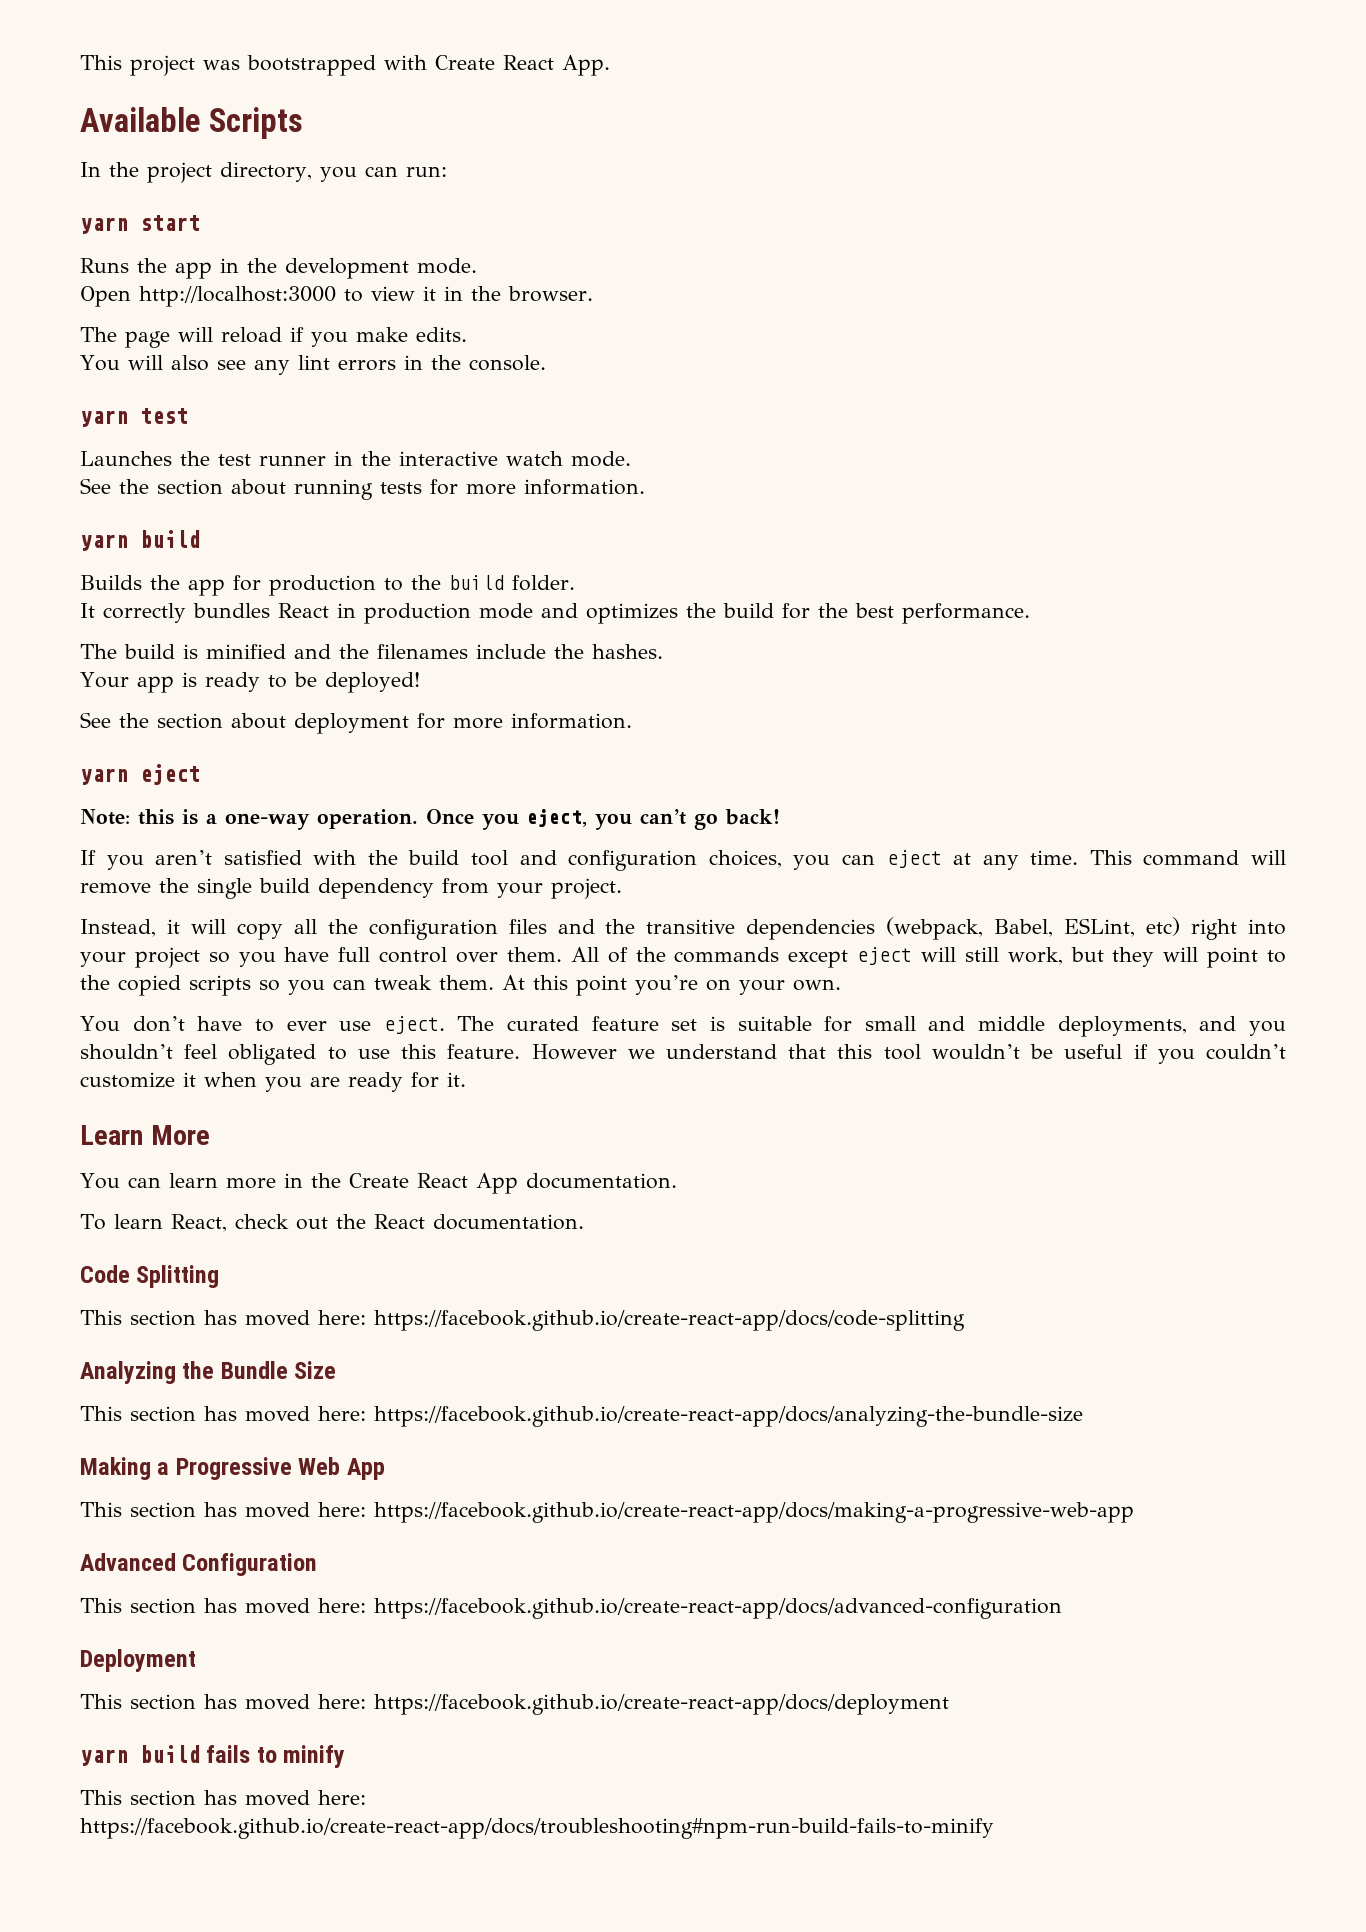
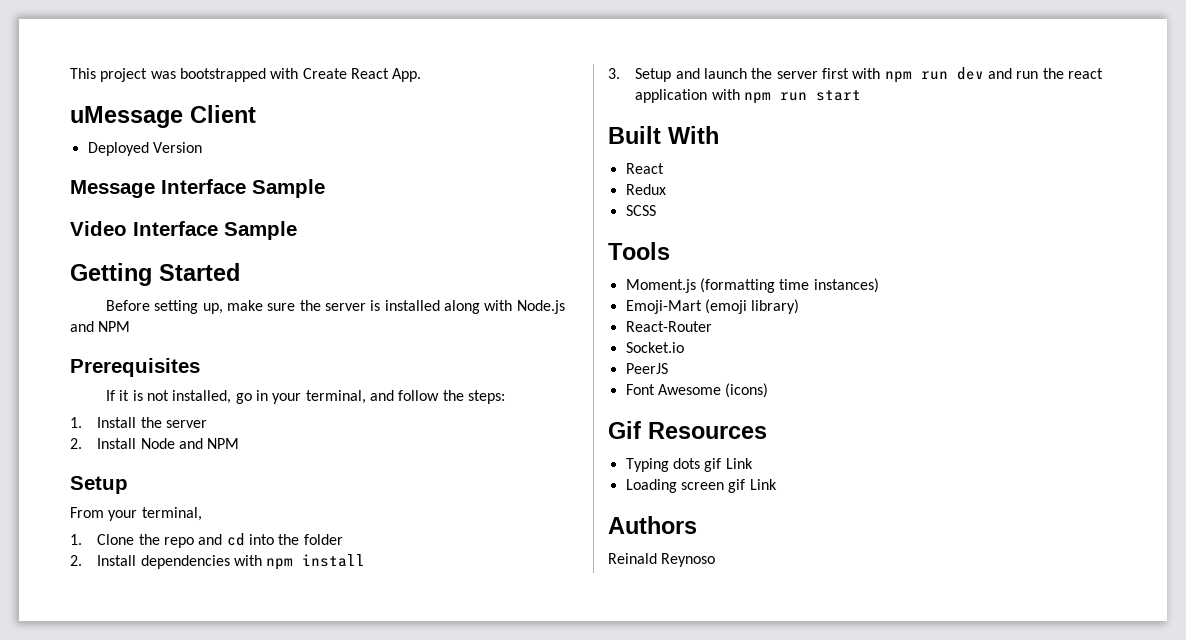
[80,107,303,139] [80,162,447,183] [80,215,200,234] [80,258,477,279] [80,286,593,307] [80,327,467,348] [80,355,546,375] [80,408,188,427] [80,451,631,467] [80,478,645,500] [80,530,200,551] [80,575,575,596] [80,603,1030,624] [80,644,663,659] [80,672,420,693] [80,712,632,734] [80,764,200,785] [80,809,780,830] [80,850,1286,871] [80,878,622,899] [80,917,1287,940] [80,947,1286,968] [80,975,841,996] [80,1016,1286,1037] [80,1044,1286,1065] [80,1072,466,1092] [80,1125,210,1145] [80,1173,677,1194] [80,1214,584,1232] [80,1265,220,1288] [80,1310,965,1331] [80,1361,337,1384] [80,1406,1083,1427] [80,1457,385,1480] [80,1502,1134,1523] [80,1553,318,1576] [80,1598,1062,1619] [80,1649,196,1672] [80,1694,949,1715] [80,1745,346,1768] [80,1790,366,1806] [80,1818,994,1839] Available Scripts // In the project directory, you can run: // yarn start // Runs the app in the development mode. // Open http://localhost:3000 to view it in the browser. // The page will reload if you make edits. // You will also see any lint errors in the console. // yarn test // Launches the test runner in the interactive watch mode. // See the section about running tests for more information. // yarn build // Builds the app for production to the build folder. // It correctly bundles React in production mode and optimizes the build for the best performance. // The build is minified and the filenames include the hashes. // Your app is ready to be deployed! // See the section about deployment for more information. // yarn eject // Note: this is a one-way operation. Once you eject, you can’t go back! // If you aren’t satisfied with the build tool and configuration choices, you can eject at any time. This command will remove the single build dependency from your project. // Instead, it will copy all the configuration files and the transitive dependencies (webpack, Babel, ESLint, etc) right into your project so you have full control over them. All of the commands except eject will still work, but they will point to the copied scripts so you can tweak them. At this point you’re on your own. // You don’t have to ever use eject. The curated feature set is suitable for small and middle deployments, and you shouldn’t feel obligated to use this feature. However we understand that this tool wouldn’t be useful if you couldn’t customize it when you are ready for it. // Learn More // You can learn more in the Create React App documentation. // To learn React, check out the React documentation. // Code Splitting // This section has moved here: https://facebook.github.io/create-react-app/docs/code-splitting // Analyzing the Bundle Size // This section has moved here: https://facebook.github.io/create-react-app/docs/analyzing-the-bundle-size // Making a Progressive Web App // This section has moved here: https://facebook.github.io/create-react-app/docs/making-a-progressive-web-app // Advanced Configuration // This section has moved here: https://facebook.github.io/create-react-app/docs/advanced-configuration // Deployment // This section has moved here: https://facebook.github.io/create-react-app/docs/deployment // yarn build fails to minify // This section has moved here: https://facebook.github.io/create-react-app/docs/troubleshooting#npm-run-build-fails-to-minify -> [70,105,256,128] [87,142,202,156] [70,179,325,198] [70,221,297,240] [70,263,240,286] [106,300,565,314] [70,321,131,332] [70,358,200,377] [106,390,505,404] [70,417,207,428] [70,438,240,449] [70,476,128,494] [70,507,202,521] [70,533,343,548] [70,554,366,570] [608,67,1103,83] [635,89,861,104] [608,126,719,144] [625,163,664,174] [625,184,666,195] [625,205,656,216] [608,242,670,260] [625,278,879,293] [625,299,800,314] [625,321,712,332] [625,342,684,353] [625,363,668,374] [625,383,769,398] [608,421,767,439] [625,458,753,472] [625,479,777,493] [608,516,697,534] [608,553,716,567] uMessage Client // Deployed Version // Message Interface Sample // Video Interface Sample // Getting Started // Before setting up, make sure the server is installed along with Node.js and NPM // Prerequisites // If it is not installed, go in your terminal, and follow the steps: // 1. Install the server // 2. Install Node and NPM // Setup // From your terminal, // 1. Clone the repo and cd into the folder // 2. Install dependencies with npm install // 3. Setup and launch the server first with npm run dev and run the react application with npm run start // Built With // React // Redux // SCSS // Tools // Moment.js (formatting time instances) // Emoji-Mart (emoji library) // React-Router // Socket.io // PeerJS // Font Awesome (icons) // Gif Resources // Typing dots gif Link // Loading screen gif Link // Authors // Reinald Reynoso

